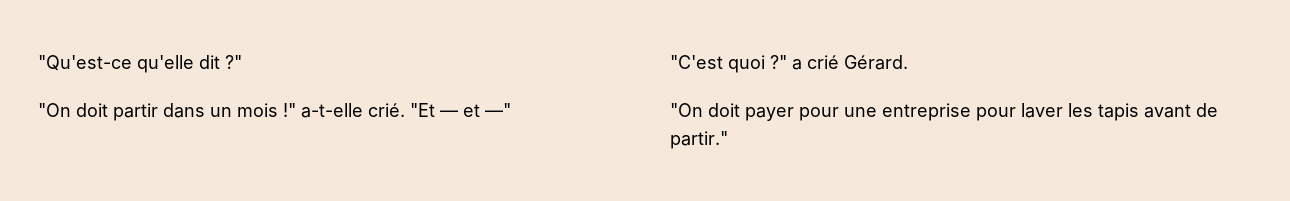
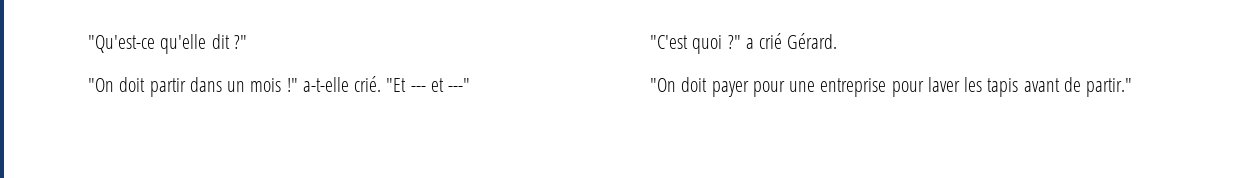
[440,103,511,117] — et —" -> [410,78,471,92] --- et ---"

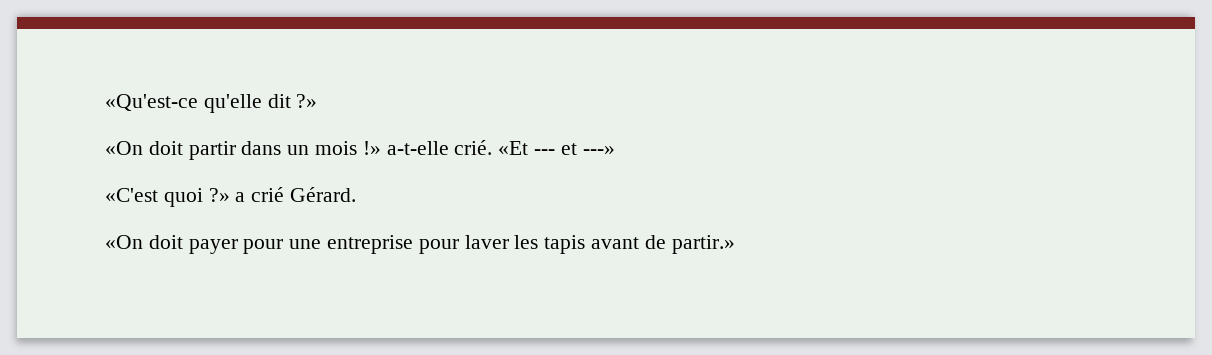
[88,35,155,53] "Qu'est-ce -> [105,94,198,111] «Qu'est-ce
[233,35,247,49] [88,78,114,92] ?" // "On -> [296,94,318,108] [105,141,143,155] ?» // «On
[286,78,298,92] !" -> [362,141,381,155] !»
[386,78,407,92] "Et -> [498,141,529,155] «Et
[448,78,471,92] [650,35,741,54] ---" // "C'est quoi ?" -> [582,146,615,155] [105,188,230,207] ---» // «C'est quoi ?»
[650,78,676,92] "On -> [105,235,143,249] «On
[1086,78,1133,97] partir." -> [671,235,735,254] partir.»

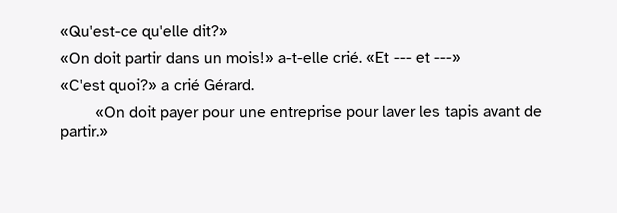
[267,94,318,108] dit ?» -> [192,24,229,37] dit?»
[315,141,381,155] mois !» -> [224,51,274,64] mois!»
[163,188,230,207] quoi ?» -> [108,78,158,94] quoi?»

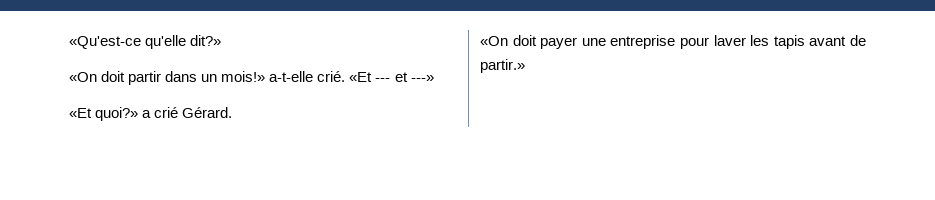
[59,79,105,91] «C'est -> [69,108,92,118] «Et
[202,109,237,121] pour -> (578, 43) none

